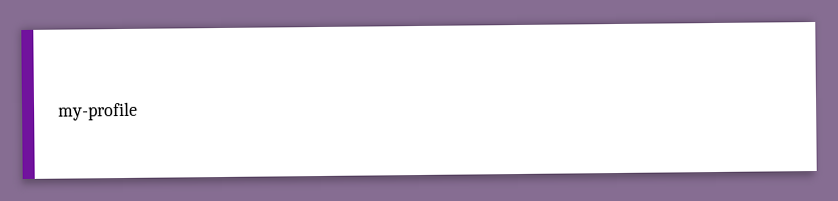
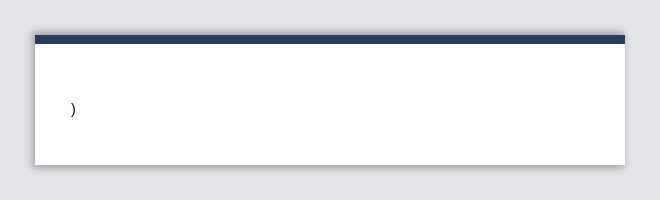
[58,101,138,121] my-profile -> [71,103,76,117] )

